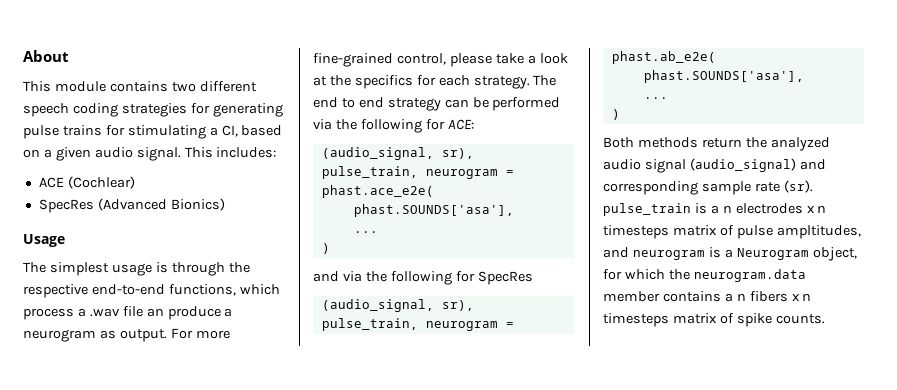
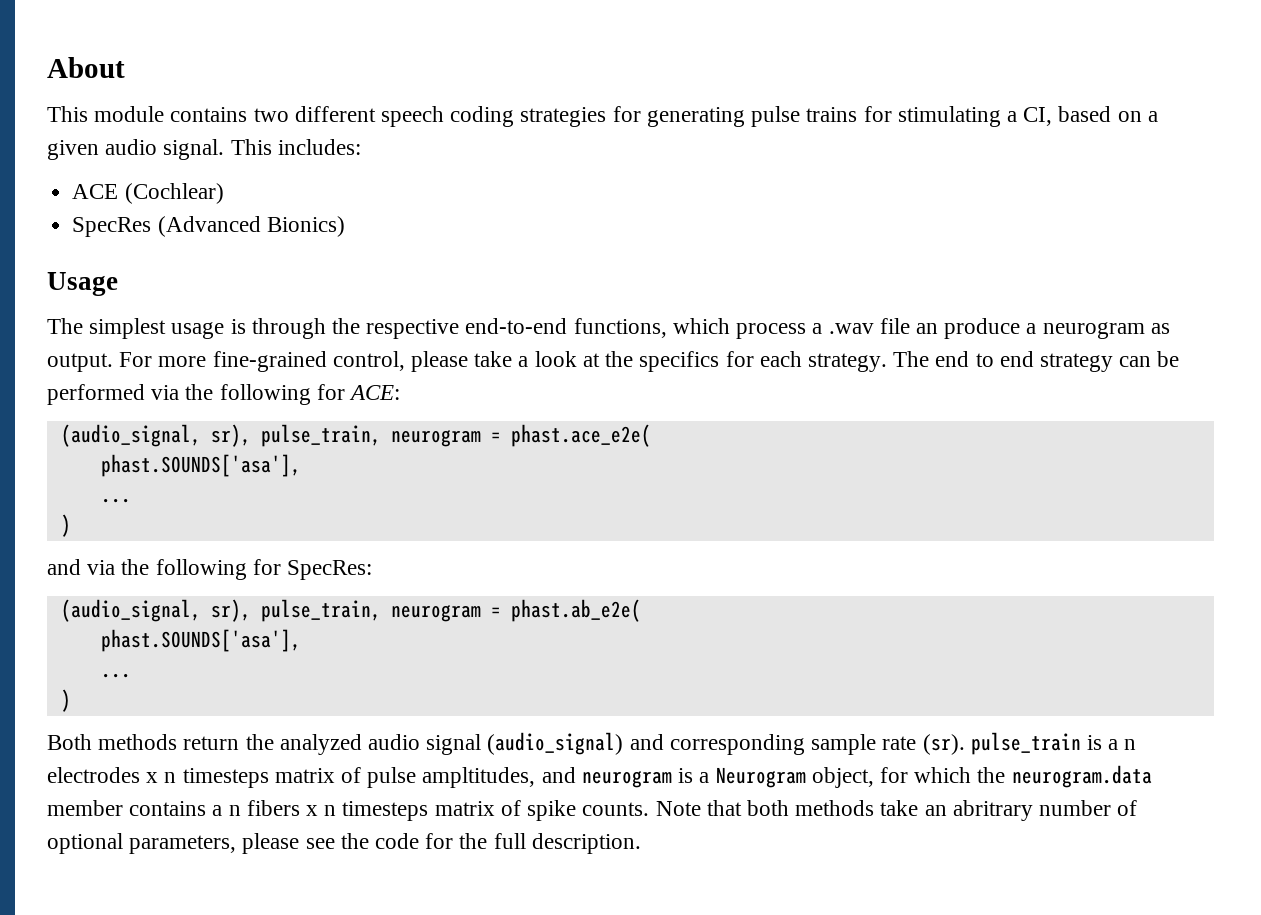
[477,271,533,285] SpecRes -> [287,560,373,580] SpecRes:
(825, 319) none -> [655,800,1138,821] [47,833,641,854] Note that both methods take an abritrary number of optional parameters, please see the code for the full description.

